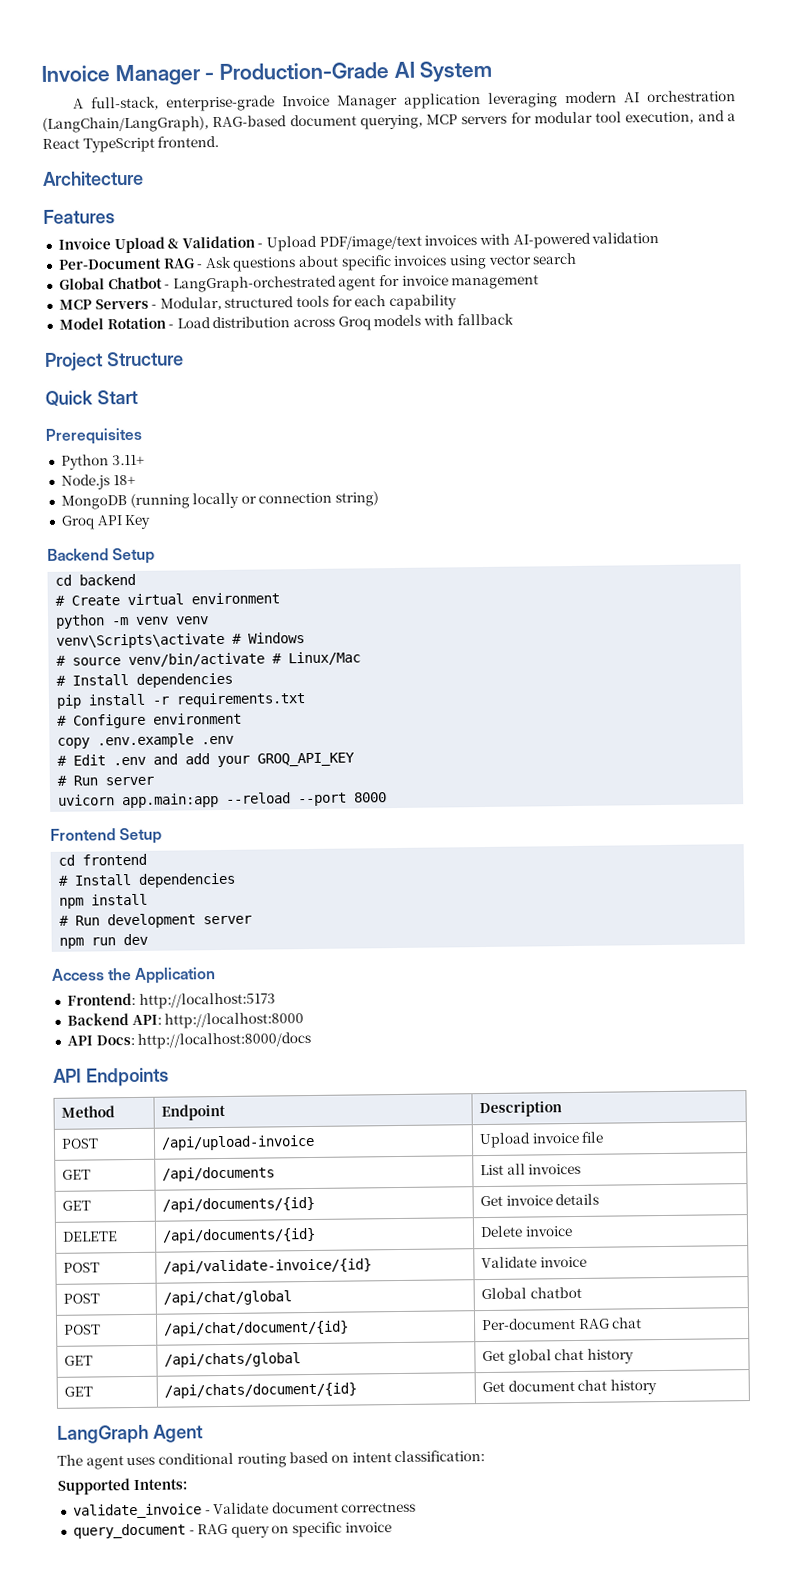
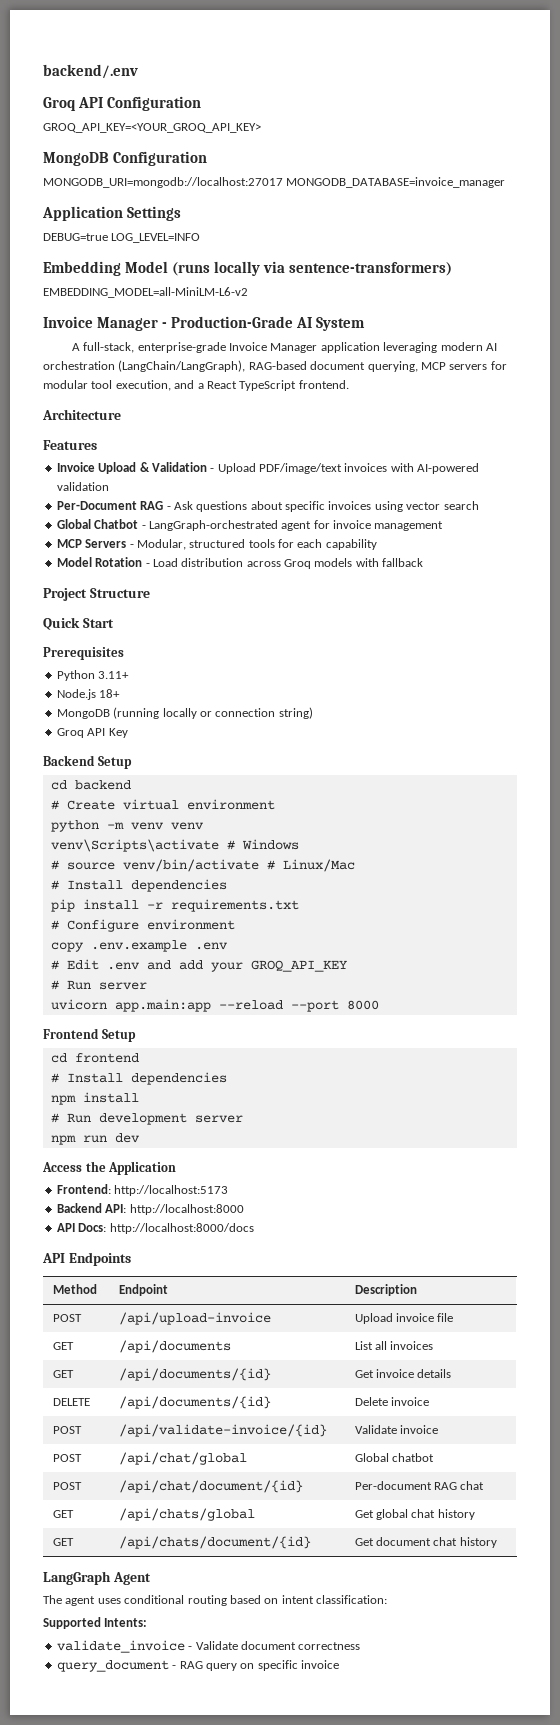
(41, 73) none -> [43,64,138,79] [43,96,202,111] [43,123,261,133] [43,151,208,166] [43,177,506,188] [42,206,182,221] [43,233,201,243] [43,261,453,276] [43,287,248,298] backend/.env // Groq API Configuration // GROQ_API_KEY=<YOUR_GROQ_API_KEY> // MongoDB Configuration // MONGODB_URI=mongodb://localhost:27017 MONGODB_DATABASE=invoice_manager // Application Settings // DEBUG=true LOG_LEVEL=INFO // Embedding Model (runs locally via sentence-transformers) // EMBEDDING_MODEL=all-MiniLM-L6-v2 //

